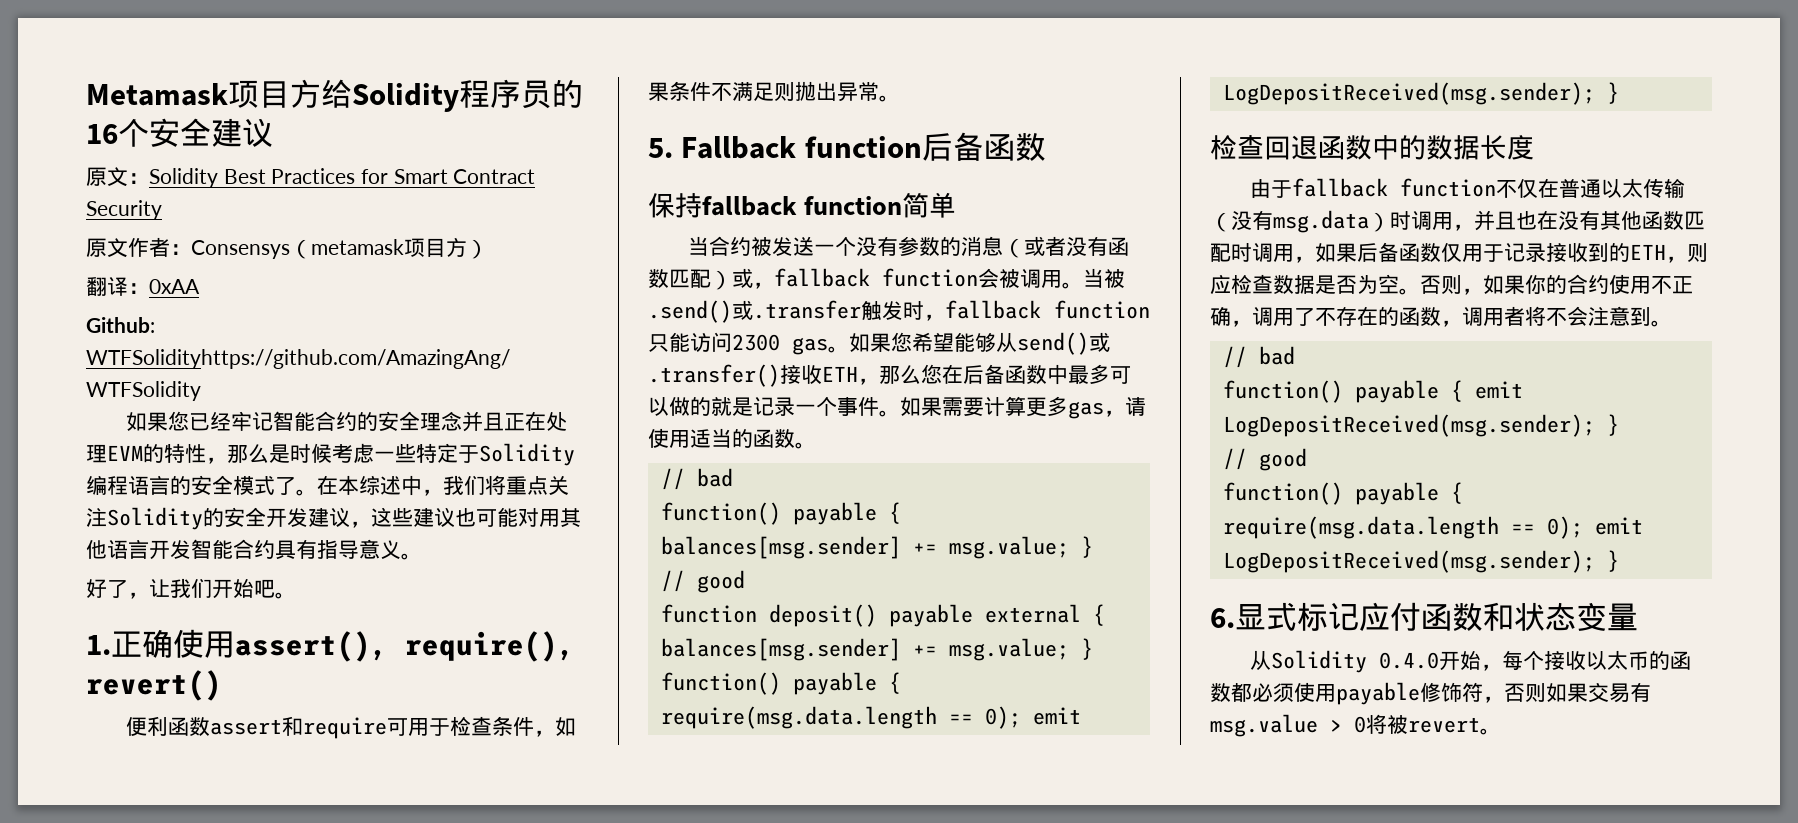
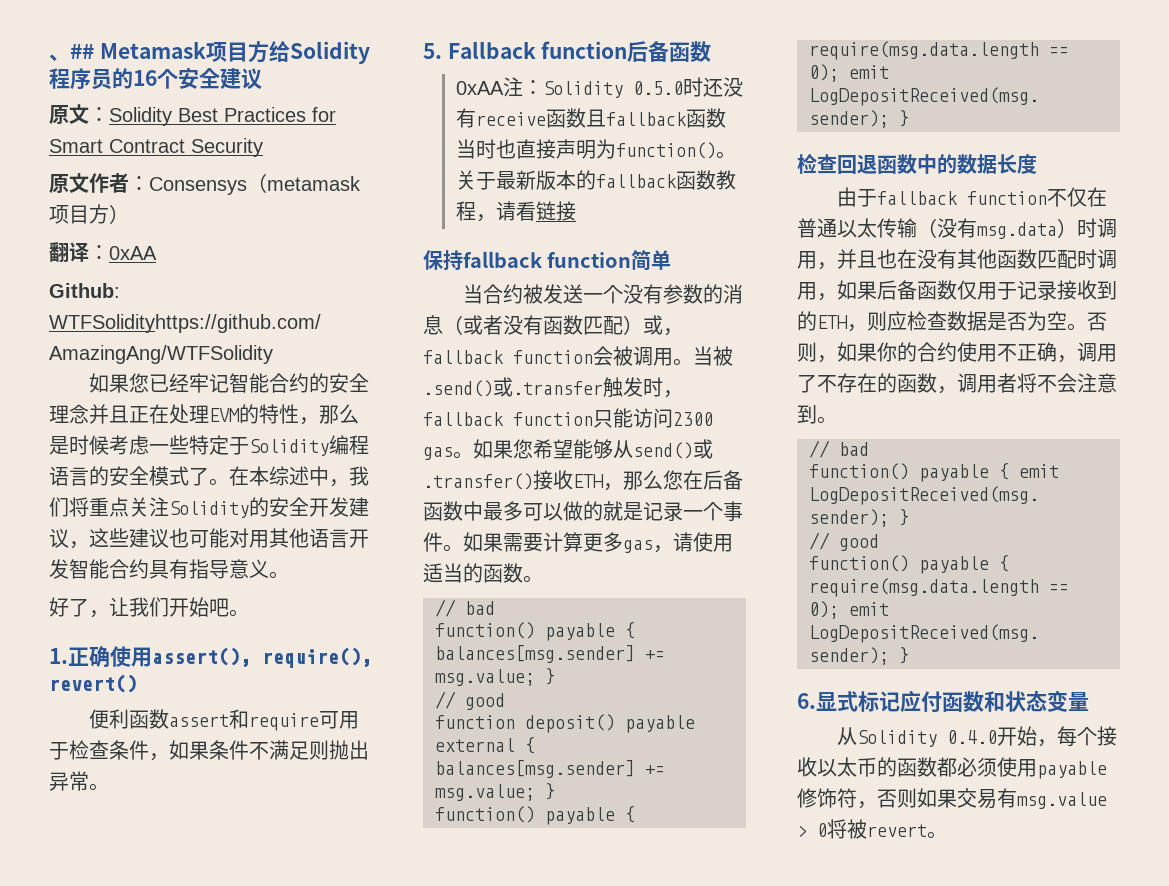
(86, 94) none -> [49,43,94,61] 、##
(1046, 146) none -> [456,77,744,98] [456,108,727,128] [456,139,737,159] [456,170,737,190] [456,201,577,222] // 0xAA注：Solidity 0.5.0时还没有receive函数且fallback函数当时也直接声明为function()。关于最新版本的fallback函数教程，请看链接

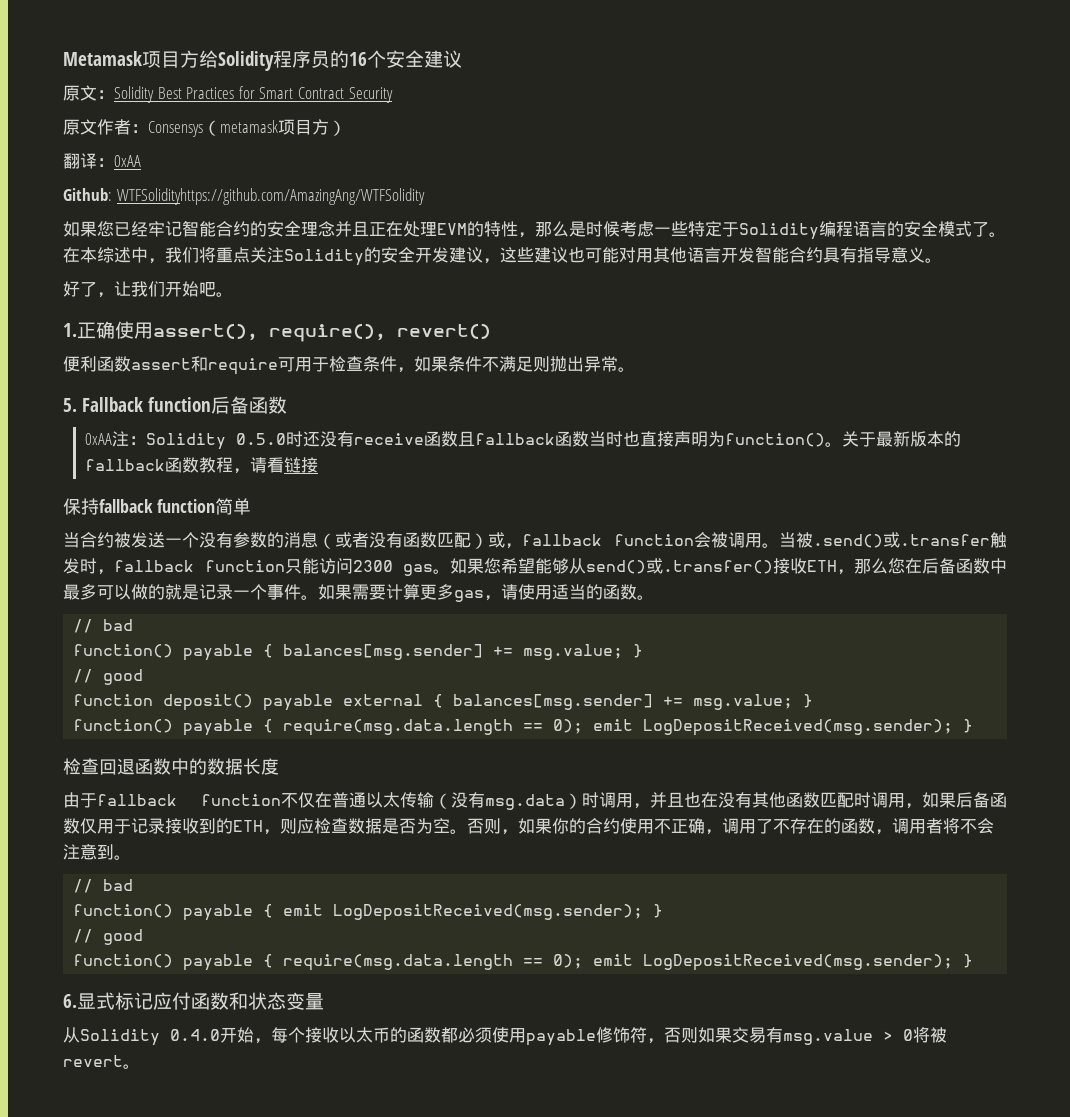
[49,43,94,61] 、## -> (63, 58) none

